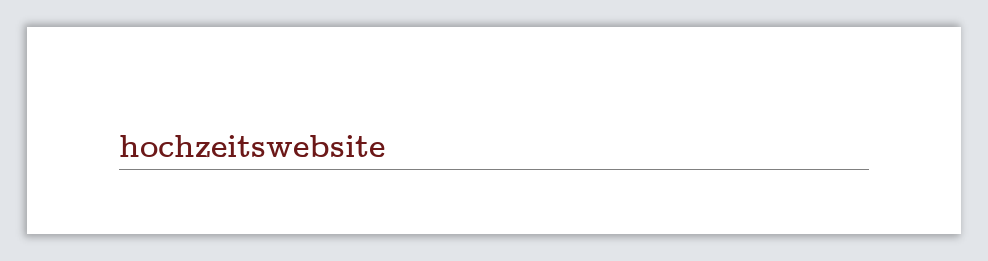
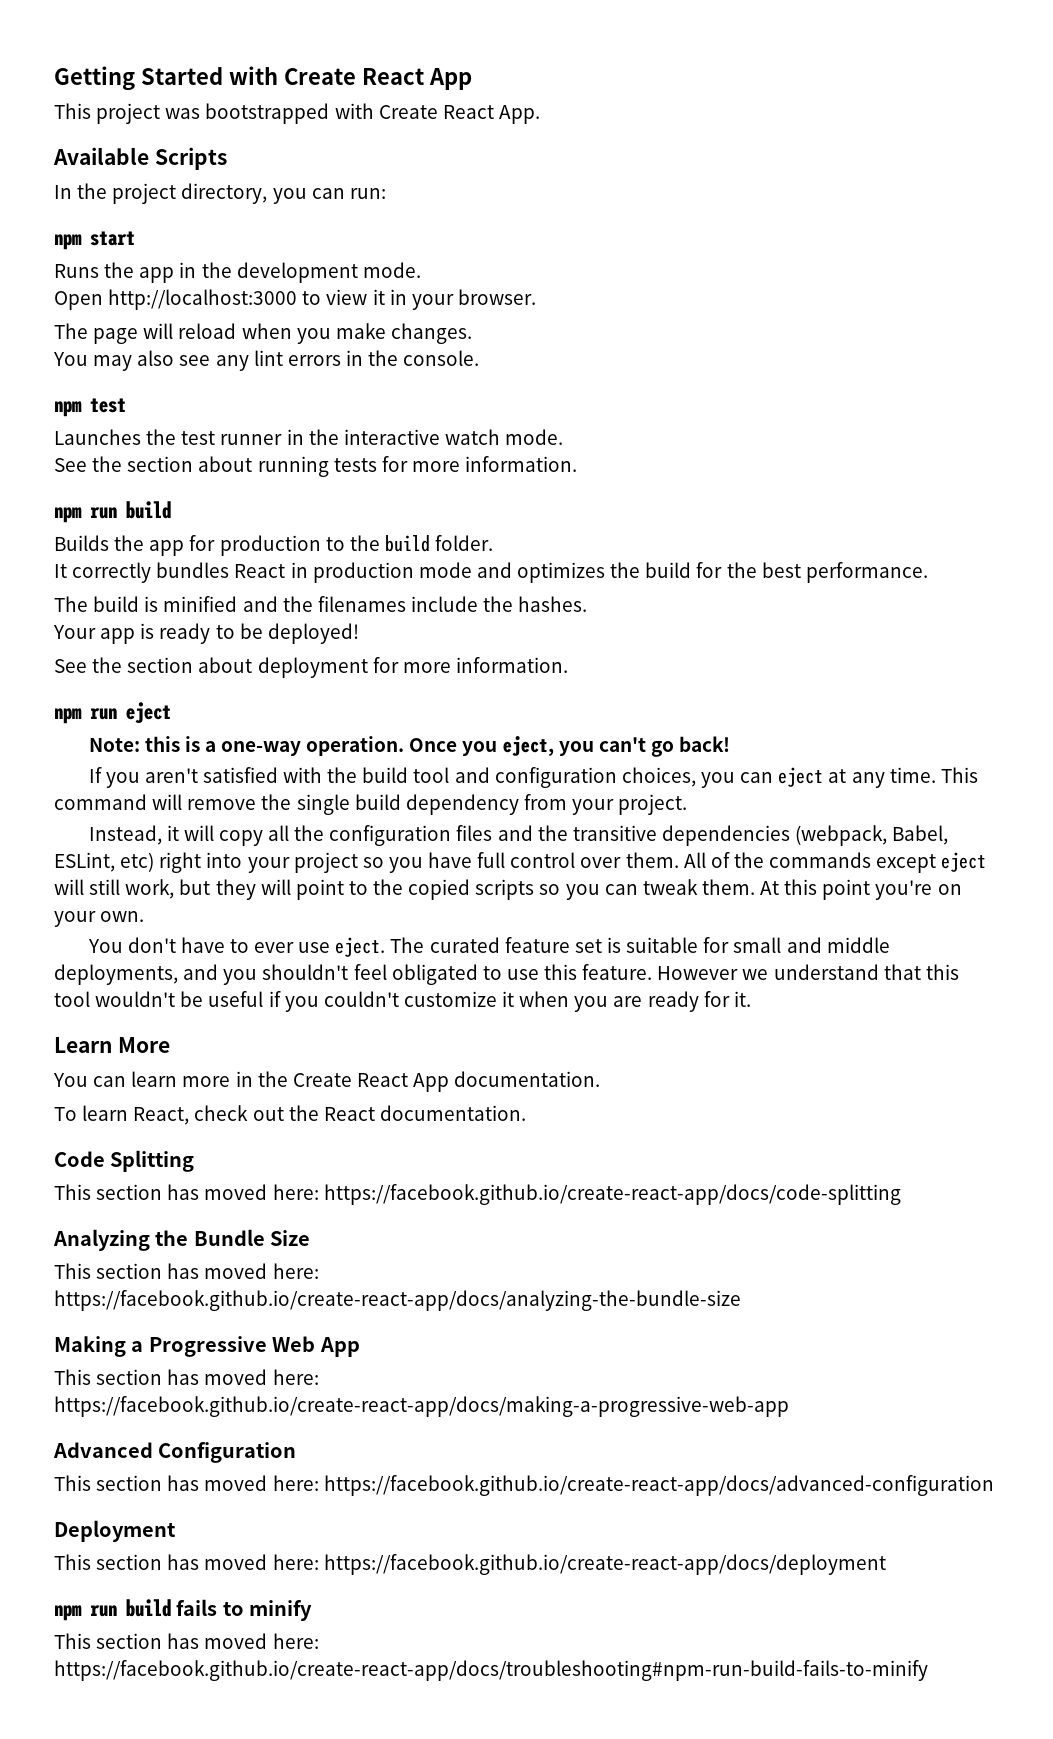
[119,135,385,159] hochzeitswebsite -> [54,66,472,91] [54,103,540,124] [53,147,227,170] [54,183,386,204] [54,231,135,250] [54,262,421,283] [54,289,536,310] [54,323,472,344] [53,350,480,371] [54,398,126,417] [54,429,564,445] [54,456,578,477] [54,501,171,523] [54,535,494,556] [54,562,928,583] [54,596,588,612] [53,623,359,644] [54,657,568,678] [54,702,171,724] [88,736,731,757] [88,767,978,788] [54,794,688,815] [88,825,949,846] [54,852,987,873] [54,879,962,900] [54,911,145,927] [87,937,890,957] [54,964,959,985] [54,991,751,1012] [54,1037,170,1053] [53,1071,601,1092] [54,1105,526,1125] [54,1150,195,1172] [54,1184,901,1205] [53,1229,311,1251] [54,1263,319,1279] [54,1290,741,1311] [54,1336,360,1357] [54,1369,319,1385] [54,1396,789,1417] [53,1442,297,1463] [54,1475,994,1496] [54,1520,176,1542] [54,1554,886,1575] [54,1599,313,1621] [54,1633,319,1649] [54,1660,928,1681] Getting Started with Create React App // This project was bootstrapped with Create React App. // Available Scripts // In the project directory, you can run: // npm start // Runs the app in the development mode. // Open http://localhost:3000 to view it in your browser. // The page will reload when you make changes. // You may also see any lint errors in the console. // npm test // Launches the test runner in the interactive watch mode. // See the section about running tests for more information. // npm run build // Builds the app for production to the build folder. // It correctly bundles React in production mode and optimizes the build for the best performance. // The build is minified and the filenames include the hashes. // Your app is ready to be deployed! // See the section about deployment for more information. // npm run eject // Note: this is a one-way operation. Once you eject, you can't go back! // If you aren't satisfied with the build tool and configuration choices, you can eject at any time. This command will remove the single build dependency from your project. // Instead, it will copy all the configuration files and the transitive dependencies (webpack, Babel, ESLint, etc) right into your project so you have full control over them. All of the commands except eject will still work, but they will point to the copied scripts so you can tweak them. At this point you're on your own. // You don't have to ever use eject. The curated feature set is suitable for small and middle deployments, and you shouldn't feel obligated to use this feature. However we understand that this tool wouldn't be useful if you couldn't customize it when you are ready for it. // Learn More // You can learn more in the Create React App documentation. // To learn React, check out the React documentation. // Code Splitting // This section has moved here: https://facebook.github.io/create-react-app/docs/code-splitting // Analyzing the Bundle Size // This section has moved here: https://facebook.github.io/create-react-app/docs/analyzing-the-bundle-size // Making a Progressive Web App // This section has moved here: https://facebook.github.io/create-react-app/docs/making-a-progressive-web-app // Advanced Configuration // This section has moved here: https://facebook.github.io/create-react-app/docs/advanced-configuration // Deployment // This section has moved here: https://facebook.github.io/create-react-app/docs/deployment // npm run build fails to minify // This section has moved here: https://facebook.github.io/create-react-app/docs/troubleshooting#npm-run-build-fails-to-minify

